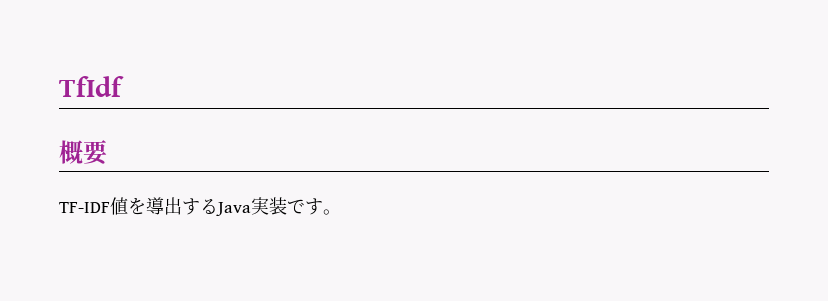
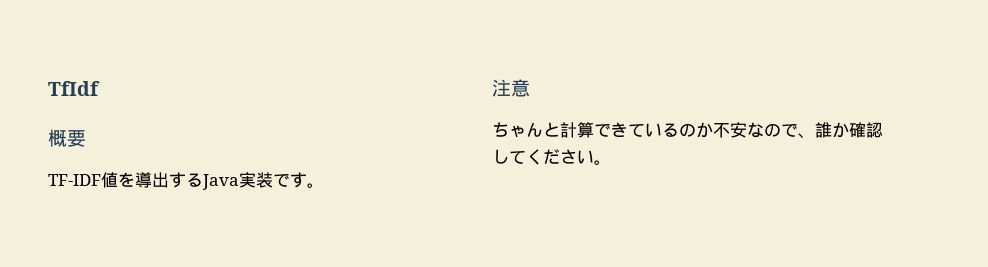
(341, 212) none -> [492,79,530,97] [492,122,883,138] [492,149,611,165] // 注意 // ちゃんと計算できているのか不安なので、誰か確認してください。

